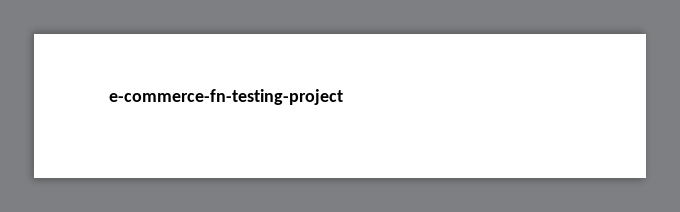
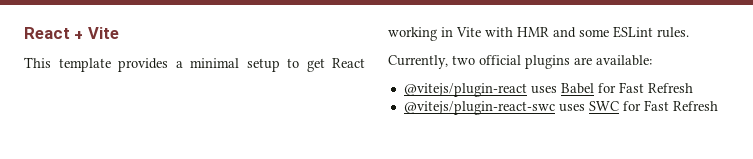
[109,89,343,105] e-commerce-fn-testing-project -> [24,27,119,39] [24,57,365,72] [388,26,689,41] [388,55,652,69] [403,82,693,97] [403,100,718,115] React + Vite // This template provides a minimal setup to get React working in Vite with HMR and some ESLint rules. // Currently, two official plugins are available: // @vitejs/plugin-react uses Babel for Fast Refresh // @vitejs/plugin-react-swc uses SWC for Fast Refresh

